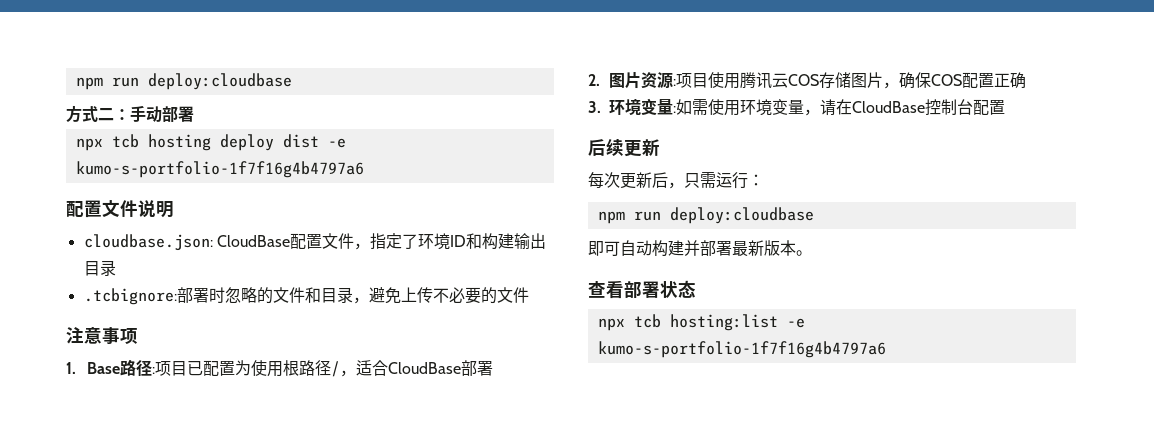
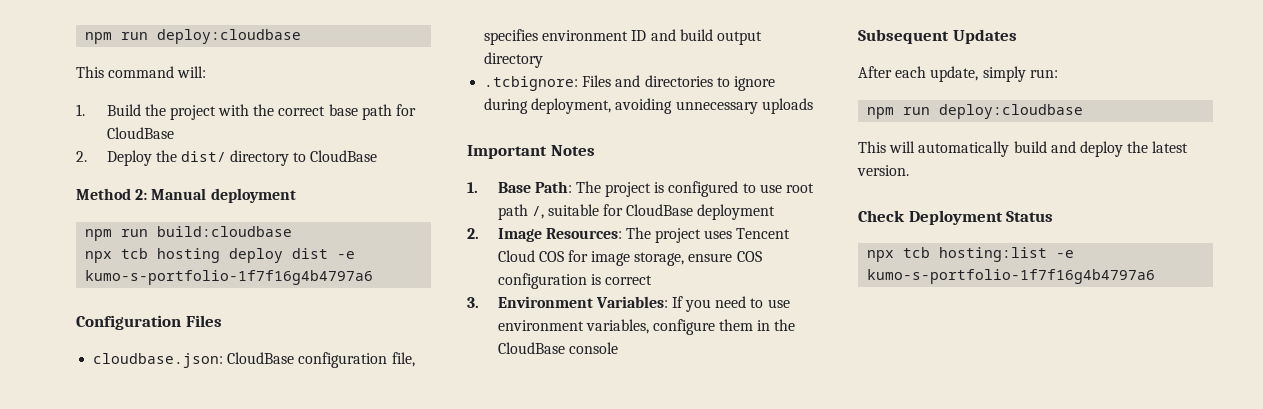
[75,73,292,90] [66,105,194,123] npm run deploy:cloudbase // 方式二：手动部署 -> [85,29,302,44] [76,66,207,78] [76,104,416,120] [106,127,174,139] [76,150,378,166] [76,188,296,203] [85,226,293,241] npm run deploy:cloudbase // This command will: // 1. Build the project with the correct base path for CloudBase // 2. Deploy the dist/ directory to CloudBase // Method 2: Manual deployment // npm run build:cloudbase
[66,200,174,218] 配置文件说明 -> [76,315,222,330] Configuration Files
[289,233,546,250] [83,260,116,276] [83,287,529,305] [66,327,138,344] [66,359,493,377] [588,72,1026,89] [588,98,1005,116] [588,139,660,157] [588,172,764,189] [597,207,814,224] [588,240,812,257] [588,280,696,299] 配置文件，指定了环境ID和构建输出目录 // .tcbignore:部署时忽略的文件和目录，避免上传不必要的文件 // 注意事项 // 1. Base路径:项目已配置为使用根路径/，适合CloudBase部署 // 2.图片资源:项目使用腾讯云COS存储图片，确保COS配置正确 // 3.环境变量:如需使用环境变量，请在CloudBase控制台配置 // 后续更新 // 每次更新后，只需运行： // npm run deploy:cloudbase // 即可自动构建并部署最新版本。 // 查看部署状态 -> [298,352,415,368] [484,29,762,45] [484,52,544,68] [484,75,775,91] [484,98,813,114] [467,145,595,159] [467,181,814,197] [497,204,776,220] [467,227,791,243] [497,250,762,266] [497,273,652,289] [467,296,790,312] [497,319,796,335] [497,342,618,354] [858,29,1017,44] [858,66,1058,82] [867,104,1084,119] [858,141,1189,157] [857,165,909,176] [858,210,1054,225] configuration file, specifies environment ID and build output directory // .tcbignore: Files and directories to ignore during deployment, avoiding unnecessary uploads // Important Notes // 1. Base Path: The project is configured to use root path /, suitable for CloudBase deployment // 2. Image Resources: The project uses Tencent Cloud COS for image storage, ensure COS configuration is correct // 3. Environment Variables: If you need to use environment variables, configure them in the CloudBase console // Subsequent Updates // After each update, simply run: // npm run deploy:cloudbase // This will automatically build and deploy the latest version. // Check Deployment Status

